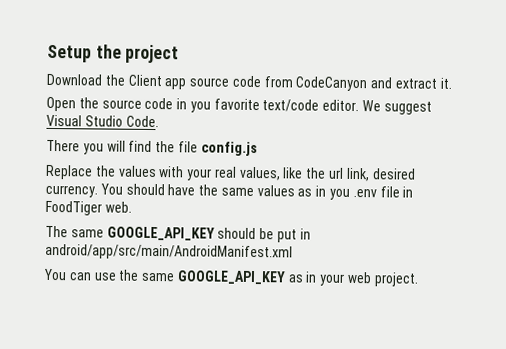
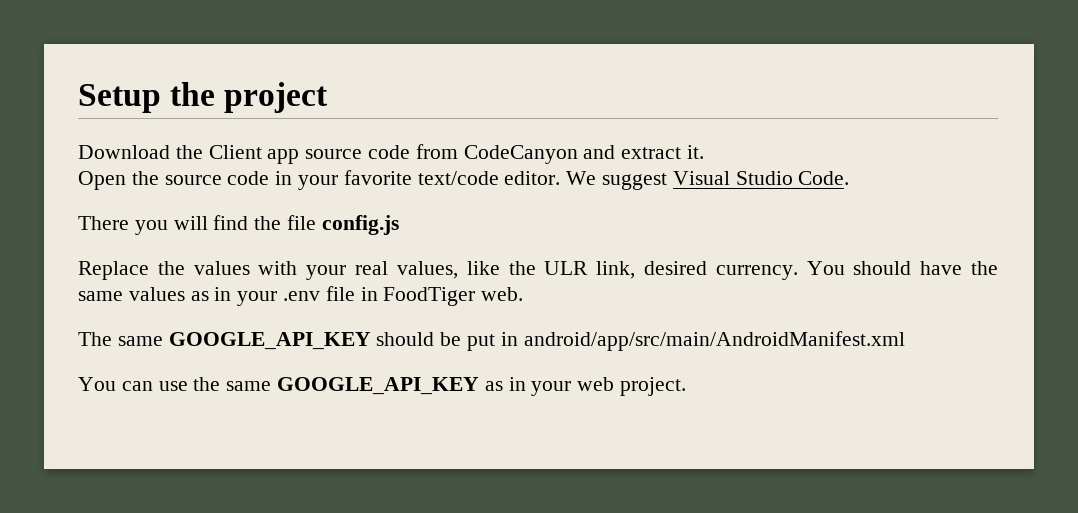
[189,101,211,113] you -> [298,175,339,190] your
[328,167,345,179] url -> [544,261,589,275] ULR
[329,188,351,200] you -> [237,291,278,306] your

